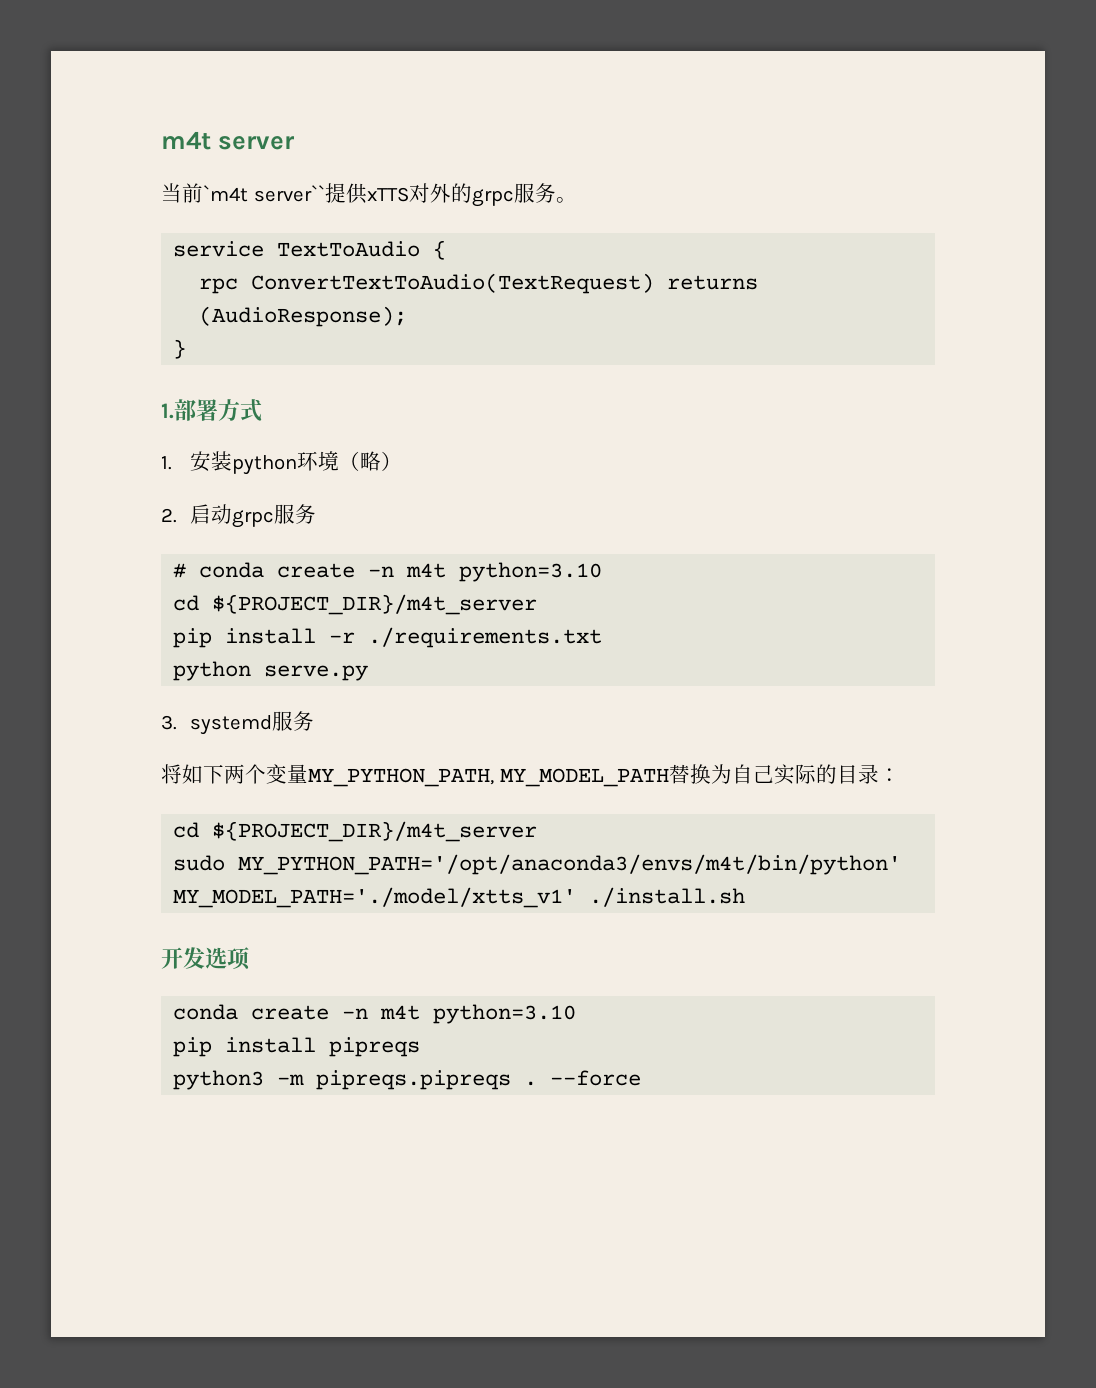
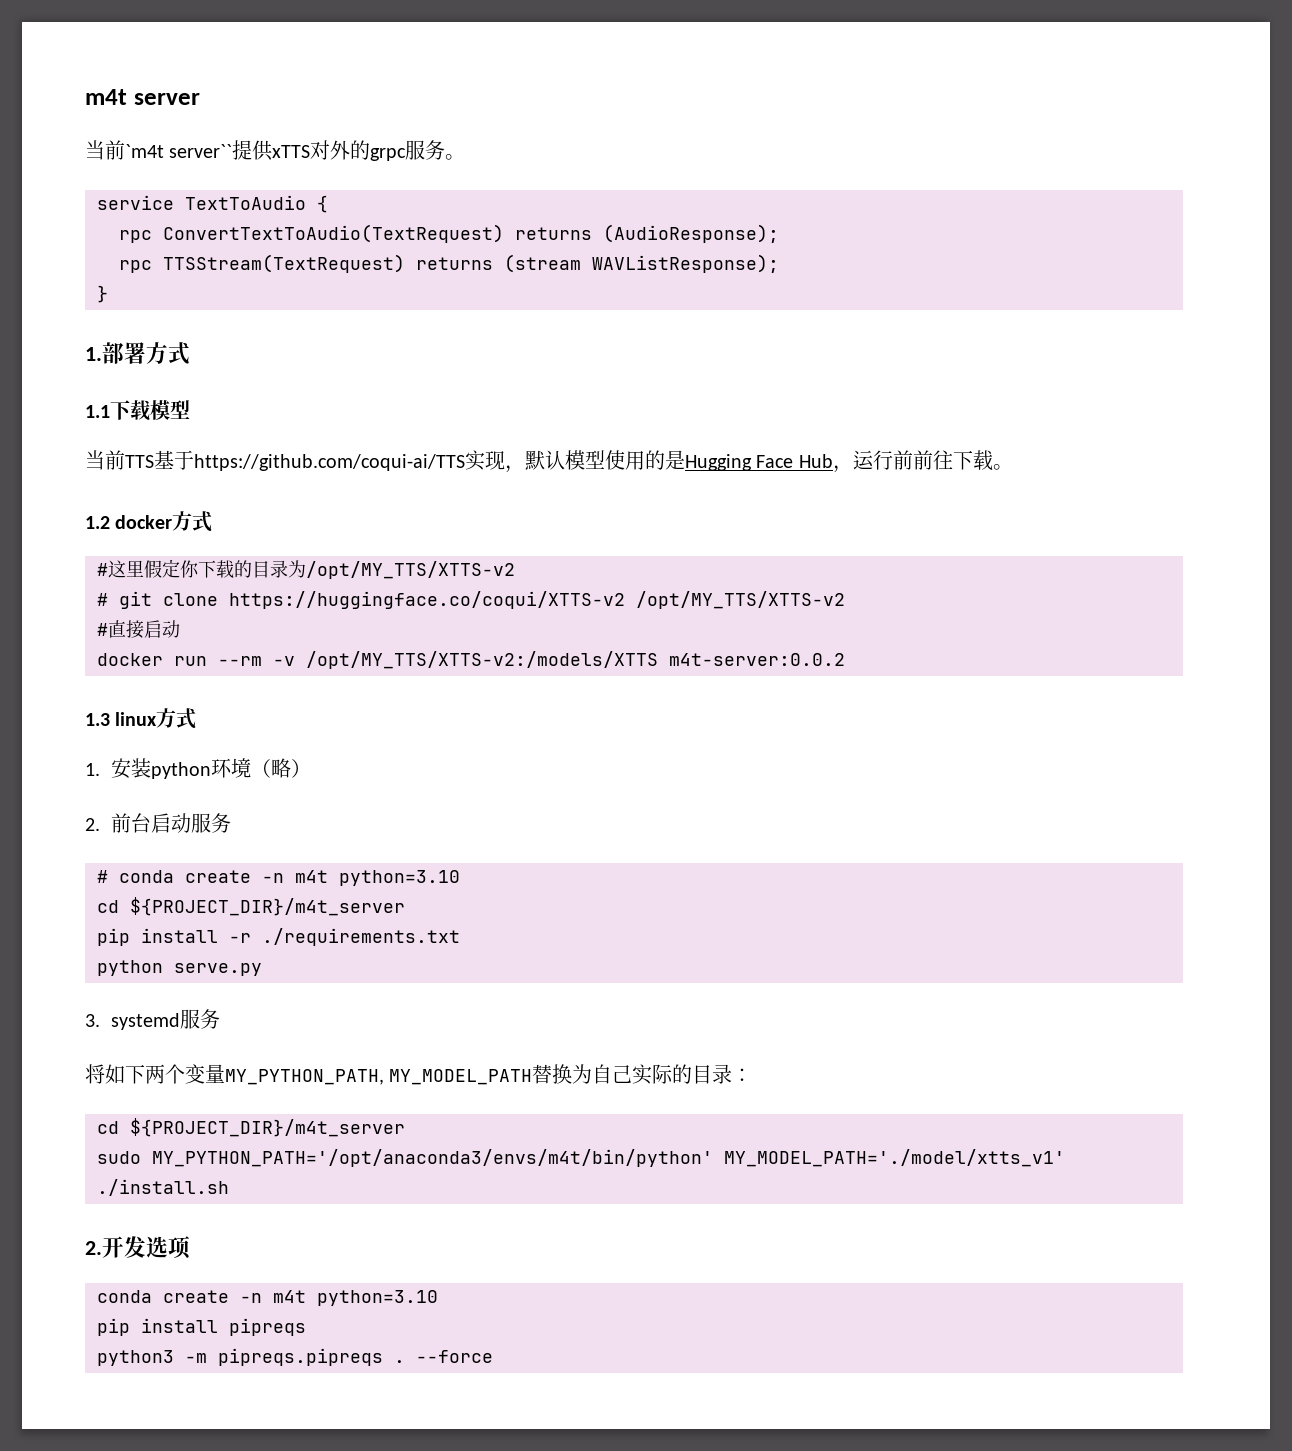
(408, 316) none -> [119,254,779,273] // rpc TTSStream(TextRequest) returns (stream WAVListResponse);
(262, 410) none -> [85,400,190,421] [85,450,1013,473] [85,511,213,532] [97,559,515,579] [97,591,845,609] [97,620,180,639] [97,651,845,669] [85,708,197,729] // 1.1下载模型 // 当前TTS基于https://github.com/coqui-ai/TTS实现，默认模型使用的是Hugging Face Hub，运行前前往下载。 // 1.2 docker方式 // #这里假定你下载的目录为/opt/MY_TTS/XTTS-v2 // # git clone https://huggingface.co/coqui/XTTS-v2 /opt/MY_TTS/XTTS-v2 // #直接启动 // docker run --rm -v /opt/MY_TTS/XTTS-v2:/models/XTTS m4t-server:0.0.2 // 1.3 linux方式
[190,504,275,528] 启动grpc -> [111,813,192,833] 前台启动
(746, 897) none -> [85,1241,102,1255] 2.

